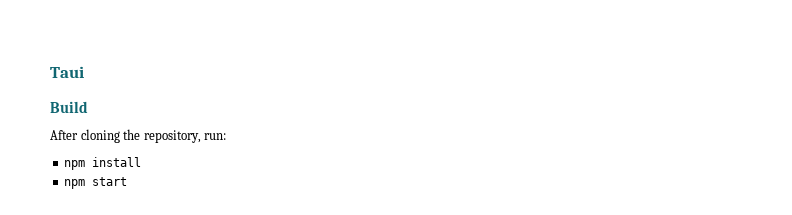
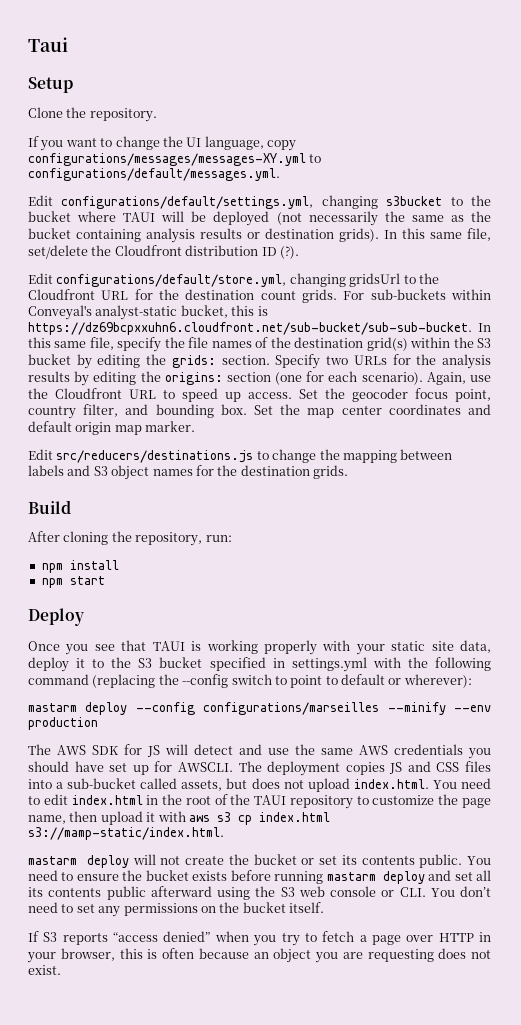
(84, 72) none -> [28,77,73,93] [28,107,157,122] [28,136,296,151] [28,153,322,166] [28,168,280,181] [28,195,491,209] [28,211,491,226] [28,228,491,243] [28,245,299,259] [28,273,439,287] [28,289,491,303] [28,305,268,320] [28,322,491,335] [28,337,491,352] [28,354,492,369] [28,371,492,386] [28,388,491,402] [28,404,491,419] [28,421,196,435] [28,449,453,463] [28,465,348,480] // Setup // Clone the repository. // If you want to change the UI language, copy configurations/messages/messages-XY.yml to configurations/default/messages.yml. // Edit configurations/default/settings.yml, changing s3bucket to the bucket where TAUI will be deployed (not necessarily the same as the bucket containing analysis results or destination grids). In this same file, set/delete the Cloudfront distribution ID (?). // Edit configurations/default/store.yml, changing gridsUrl to the Cloudfront URL for the destination count grids. For sub-buckets within Conveyal's analyst-static bucket, this is https://dz69bcpxxuhn6.cloudfront.net/sub-bucket/sub-sub-bucket. In this same file, specify the file names of the destination grid(s) within the S3 bucket by editing the grids: section. Specify two URLs for the analysis results by editing the origins: section (one for each scenario). Again, use the Cloudfront URL to speed up access. Set the geocoder focus point, country filter, and bounding box. Set the map center coordinates and default origin map marker. // Edit src/reducers/destinations.js to change the mapping between labels and S3 object names for the destination grids.
(128, 181) none -> [28,608,84,626] [28,640,492,655] [28,657,491,672] [28,674,472,688] [28,702,491,715] [28,717,98,730] [28,744,491,759] [28,761,491,776] [28,778,491,792] [28,794,492,809] [28,811,330,825] [28,827,224,840] [28,854,491,868] [28,870,492,884] [28,886,491,900] [28,902,324,917] [28,931,491,946] [27,948,491,963] [28,965,61,975] // Deploy // Once you see that TAUI is working properly with your static site data, deploy it to the S3 bucket specified in settings.yml with the following command (replacing the --config switch to point to default or wherever): // mastarm deploy --config configurations/marseilles --minify --env production // The AWS SDK for JS will detect and use the same AWS credentials you should have set up for AWSCLI. The deployment copies JS and CSS files into a sub-bucket called assets, but does not upload index.html. You need to edit index.html in the root of the TAUI repository to customize the page name, then upload it with aws s3 cp index.html s3://mamp-static/index.html. // mastarm deploy will not create the bucket or set its contents public. You need to ensure the bucket exists before running mastarm deploy and set all its contents public afterward using the S3 web console or CLI. You don’t need to set any permissions on the bucket itself. // If S3 reports “access denied” when you try to fetch a page over HTTP in your browser, this is often because an object you are requesting does not exist.

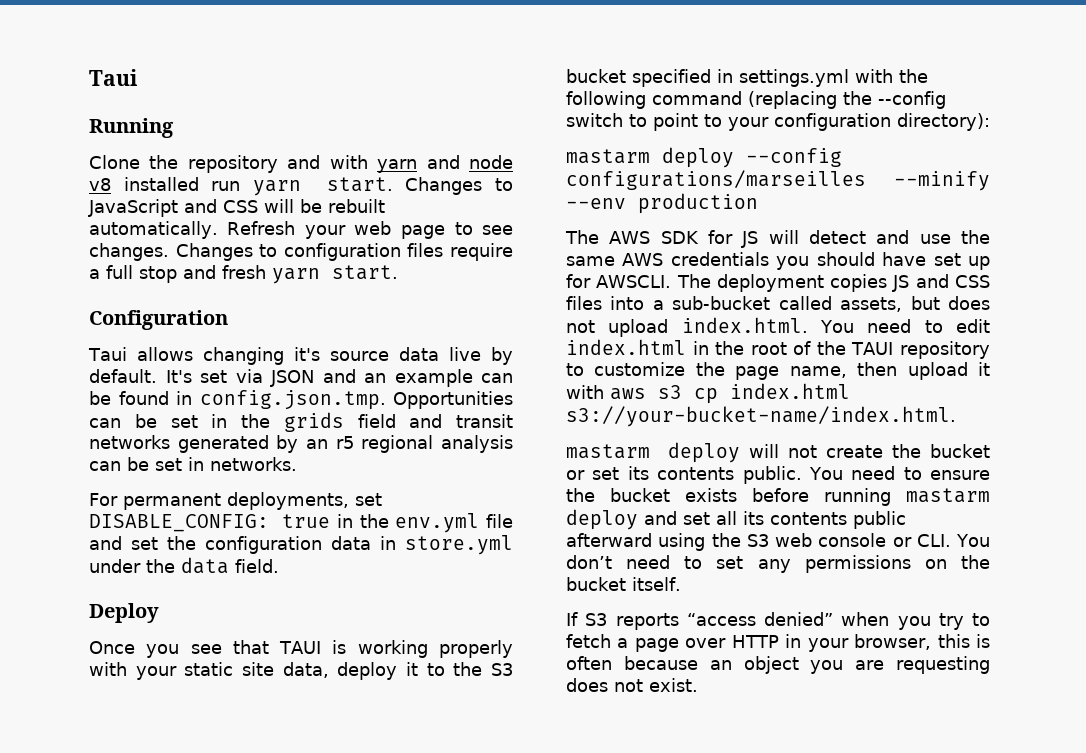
[28,77,73,93] Setup -> [89,118,174,138] Running
[89,108,157,122] [28,136,296,151] [28,153,322,166] [28,168,280,181] [28,195,491,209] [28,211,491,226] [28,228,491,243] [28,245,299,259] [28,273,439,287] [28,289,491,303] [28,305,268,320] [28,322,491,335] [28,337,491,352] [28,354,492,369] [28,371,492,386] [28,388,491,402] [28,404,491,419] [28,421,196,435] [28,449,453,463] [28,465,348,480] [28,500,71,514] [28,531,232,546] [41,560,119,573] [41,576,105,588] repository. // If you want to change the UI language, copy configurations/messages/messages-XY.yml to configurations/default/messages.yml. // Edit configurations/default/settings.yml, changing s3bucket to the bucket where TAUI will be deployed (not necessarily the same as the bucket containing analysis results or destination grids). In this same file, set/delete the Cloudfront distribution ID (?). // Edit configurations/default/store.yml, changing gridsUrl to the Cloudfront URL for the destination count grids. For sub-buckets within Conveyal's analyst-static bucket, this is https://dz69bcpxxuhn6.cloudfront.net/sub-bucket/sub-sub-bucket. In this same file, specify the file names of the destination grid(s) within the S3 bucket by editing the grids: section. Specify two URLs for the analysis results by editing the origins: section (one for each scenario). Again, use the Cloudfront URL to speed up access. Set the geocoder focus point, country filter, and bounding box. Set the map center coordinates and default origin map marker. // Edit src/reducers/destinations.js to change the mapping between labels and S3 object names for the destination grids. // Build // After cloning the repository, run: // npm install // npm start -> [187,155,513,173] [89,177,513,196] [88,199,385,217] [89,221,513,239] [89,243,513,261] [89,265,398,284] [89,310,228,330] [88,347,513,365] [89,369,513,387] [89,390,513,410] [89,412,513,432] [89,435,513,453] [89,457,297,471] [89,492,382,510] [89,513,513,533] [89,535,513,555] [89,557,279,574] repository and with yarn and node v8 installed run yarn start. Changes to JavaScript and CSS will be rebuilt automatically. Refresh your web page to see changes. Changes to configuration files require a full stop and fresh yarn start. // Configuration // Taui allows changing it's source data live by default. It's set via JSON and an example can be found in config.json.tmp. Opportunities can be set in the grids field and transit networks generated by an r5 regional analysis can be set in networks. // For permanent deployments, set DISABLE_CONFIG: true in the env.yml file and set the configuration data in store.yml under the data field.
[341,674,472,688] default or wherever): -> [728,113,990,131] your configuration directory):
[28,827,224,840] s3://mamp-static/index.html. -> [566,406,956,427] s3://your-bucket-name/index.html.

